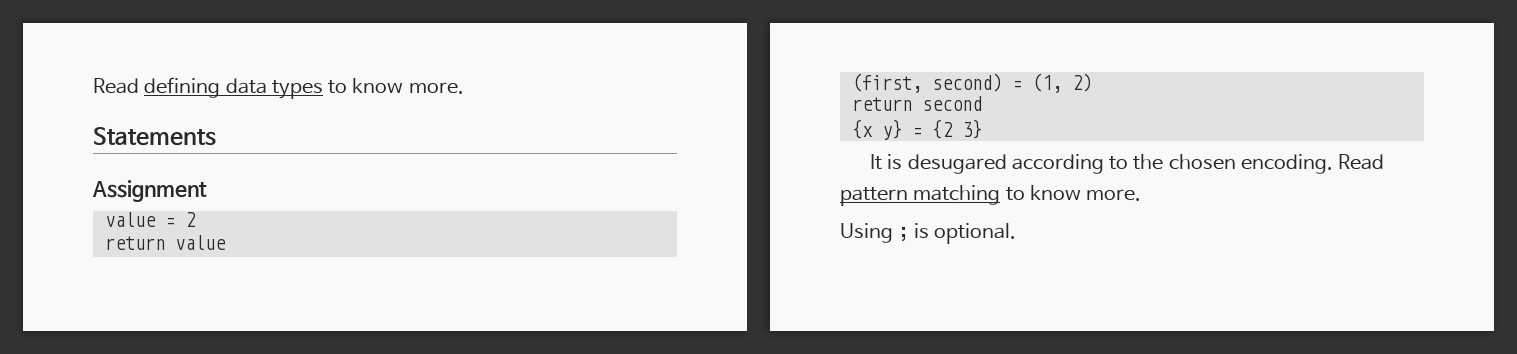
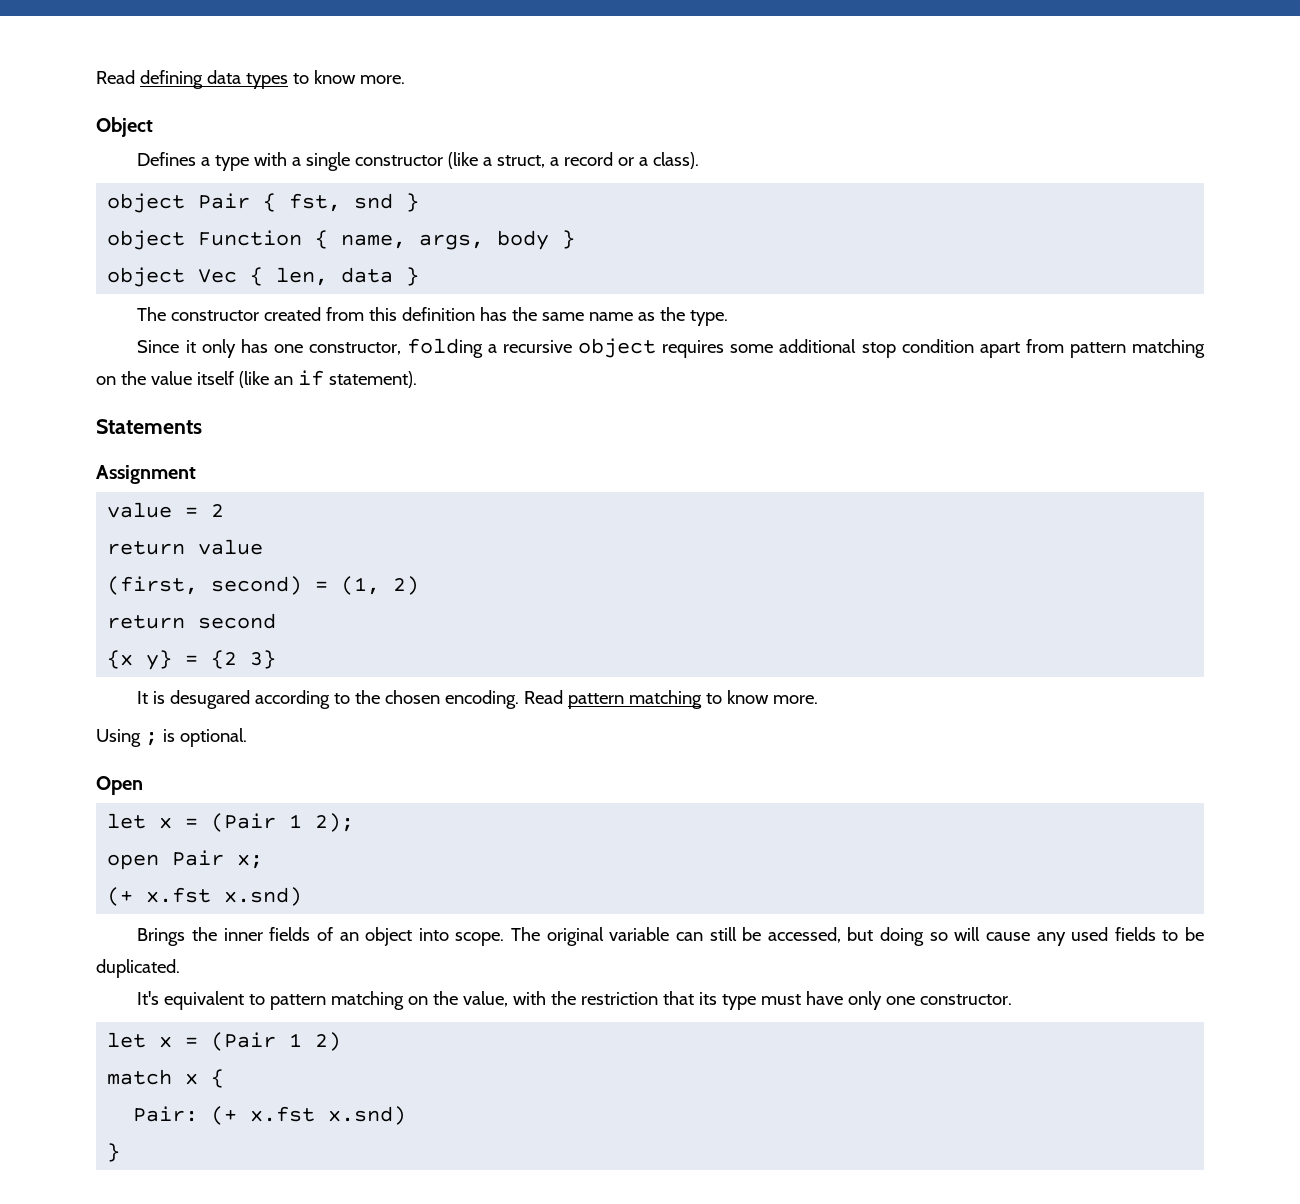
(464, 88) none -> [96,117,153,137] [137,152,700,171] [107,193,420,213] [107,230,576,250] [107,267,420,287] [137,307,729,326] [137,338,1206,358] [96,370,417,388] // Object // Defines a type with a single constructor (like a struct, a record or a class). // object Pair { fst, snd } // object Function { name, args, body } // object Vec { len, data } // The constructor created from this definition has the same name as the type. // Since it only has one constructor, folding a recursive object requires some additional stop condition apart from pattern matching on the value itself (like an if statement).
(1016, 233) none -> [96,776,143,795] [107,813,355,832] [107,850,264,870] [107,887,303,906] [137,927,1204,946] [96,959,180,978] [137,991,1013,1010] [107,1032,342,1051] [107,1069,225,1088] [133,1106,407,1125] [107,1143,121,1162] // Open // let x = (Pair 1 2); // open Pair x; // (+ x.fst x.snd) // Brings the inner fields of an object into scope. The original variable can still be accessed, but doing so will cause any used fields to be duplicated. // It's equivalent to pattern matching on the value, with the restriction that its type must have only one constructor. // let x = (Pair 1 2) // match x { // Pair: (+ x.fst x.snd) // }

